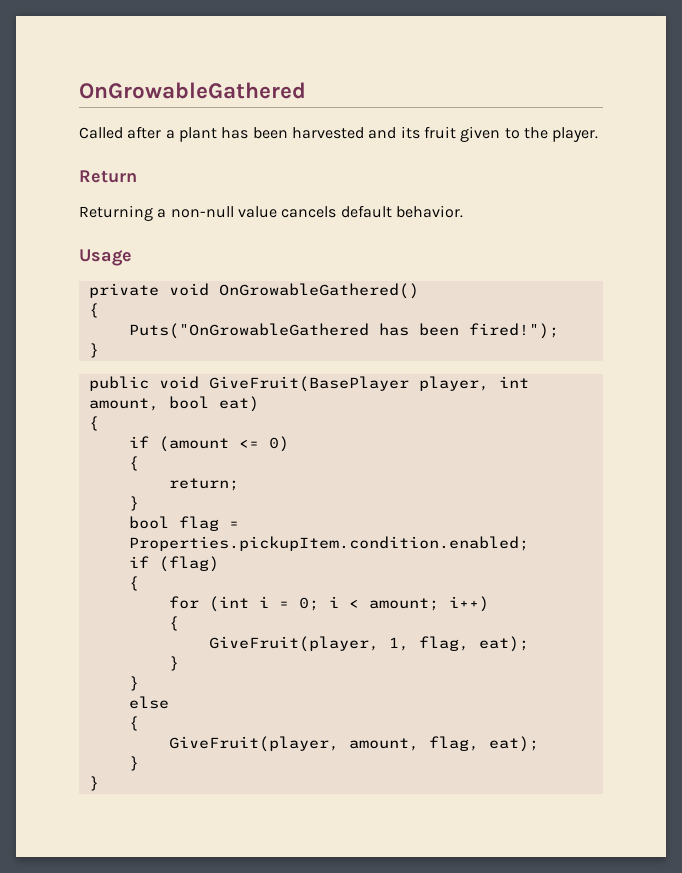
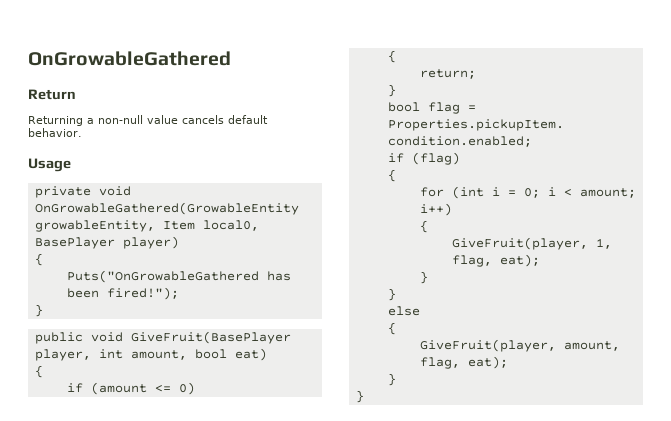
[79,126,599,142] // Called after a plant has been harvested and its fruit given to the player. -> (231, 58) none
[218,283,419,299] OnGrowableGathered() -> [34,202,299,215] [34,220,259,232] [34,236,179,249] OnGrowableGathered(GrowableEntity growableEntity, Item local0, BasePlayer player)

